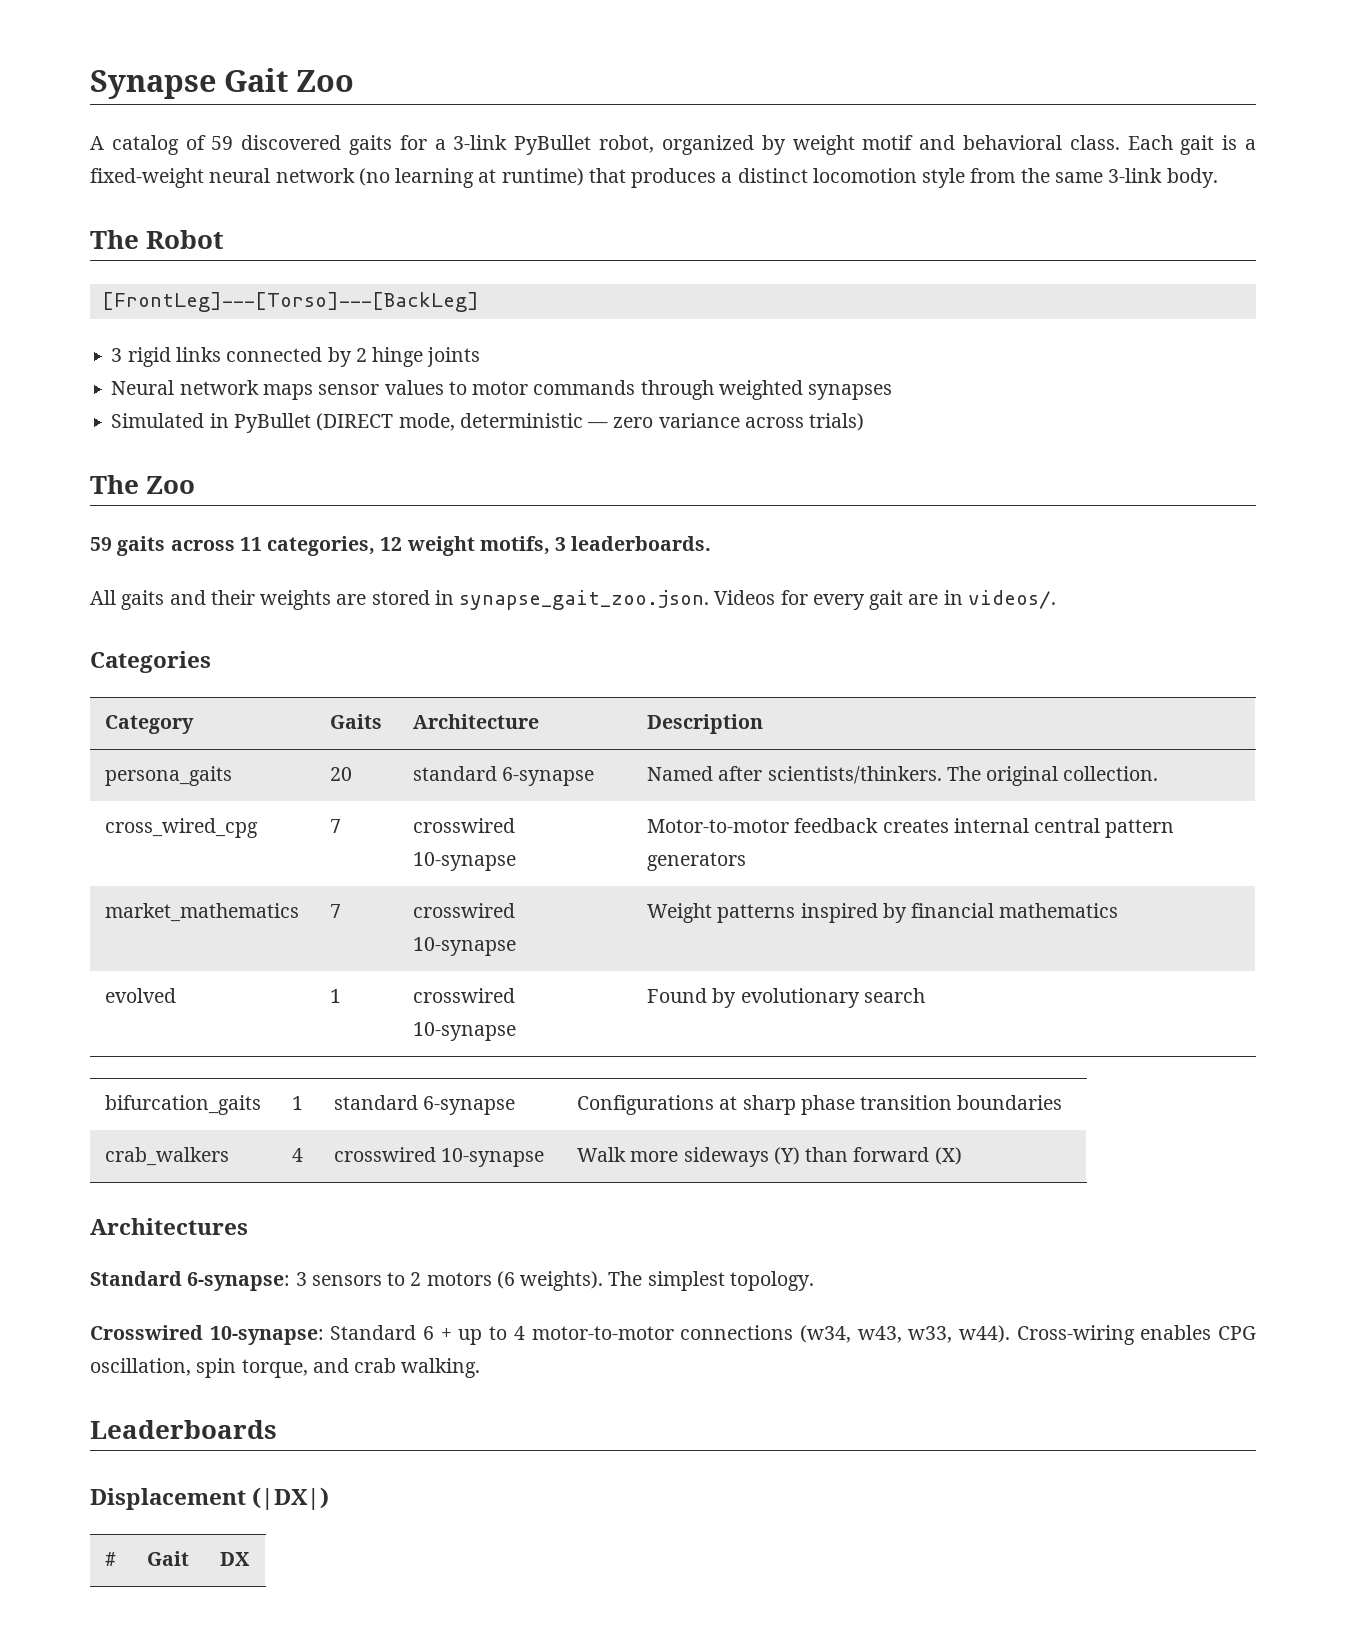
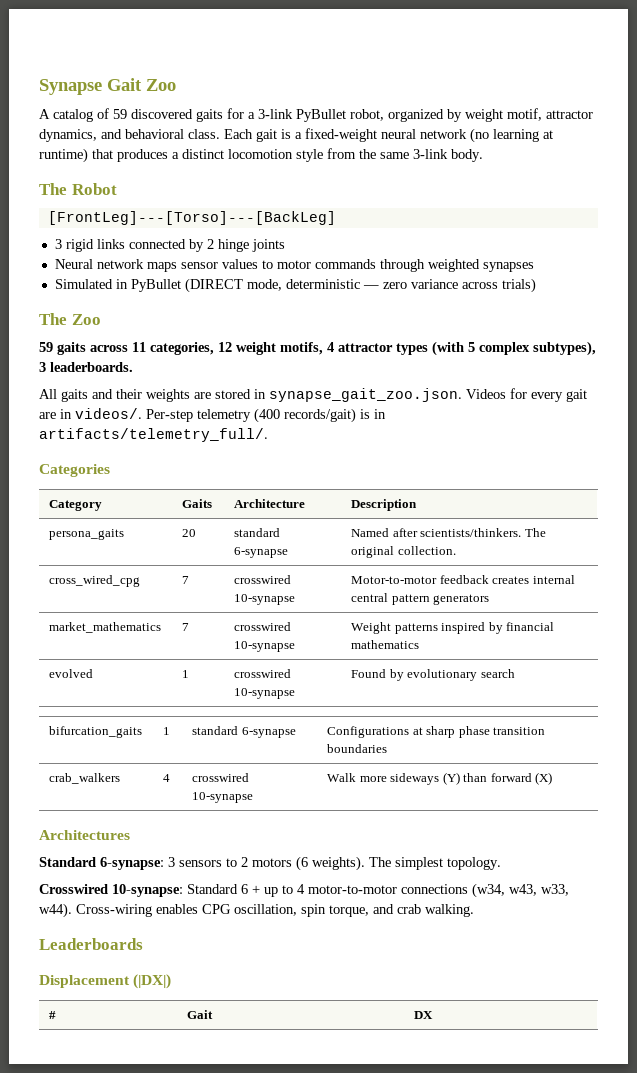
[862,135,914,150] motif -> [507,108,593,121] [39,129,97,142] motif, attractor dynamics,
(550, 545) none -> [327,341,596,356] 4 attractor types (with 5 complex subtypes),
(1056, 599) none -> [146,408,386,423] [39,428,268,442] Per-step telemetry (400 records/gait) is in artifacts/telemetry_full/.

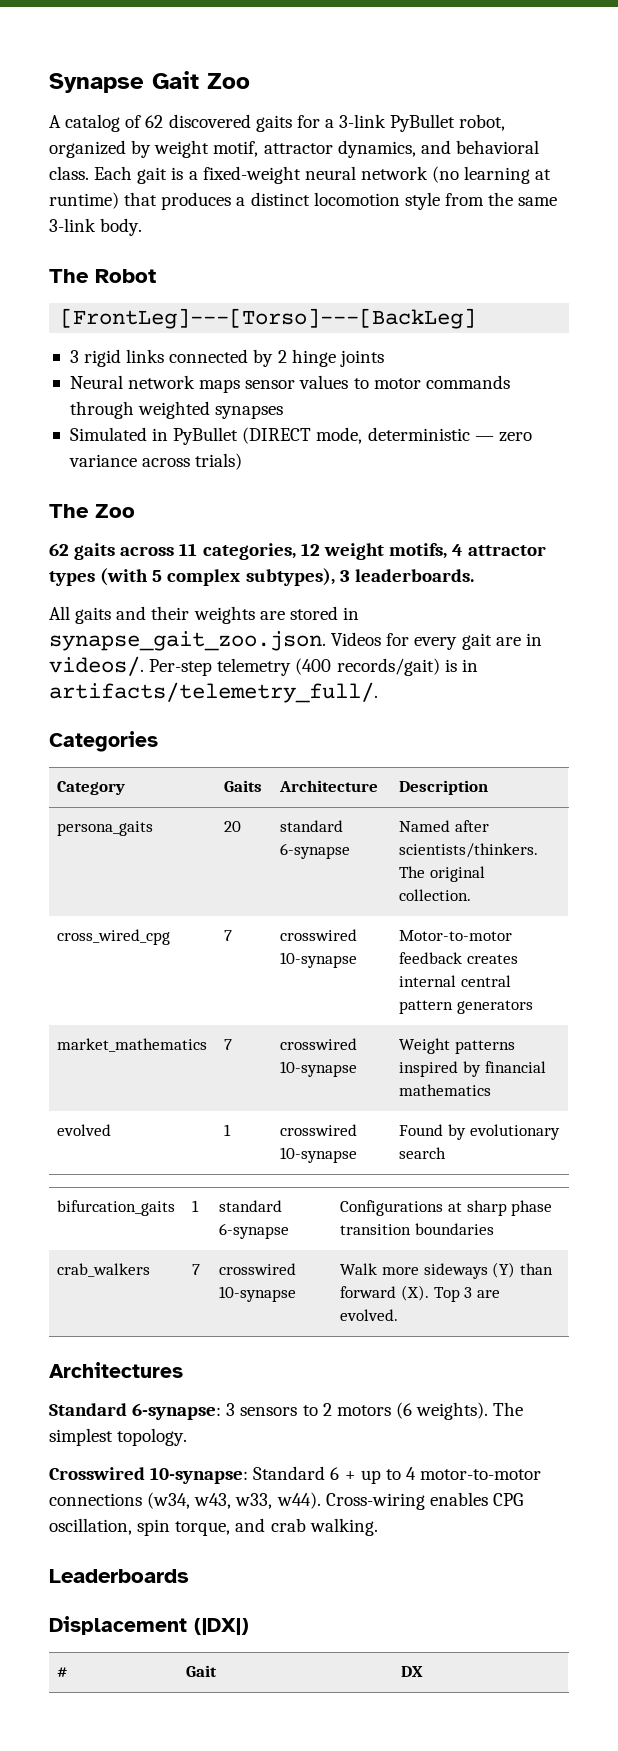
[113,109,127,119] 59 -> [145,115,164,128] 62
[39,342,53,352] 59 -> [49,543,69,556] 62
[163,774,171,782] 4 -> [192,1264,201,1275] 7
[535,772,553,785] (X) -> [401,1285,500,1302] [340,1309,399,1321] (X). Top 3 are evolved.

